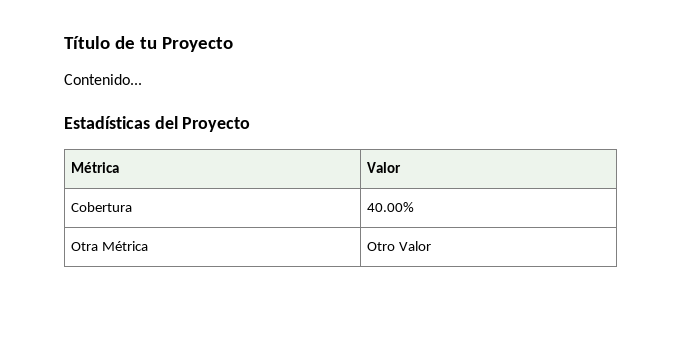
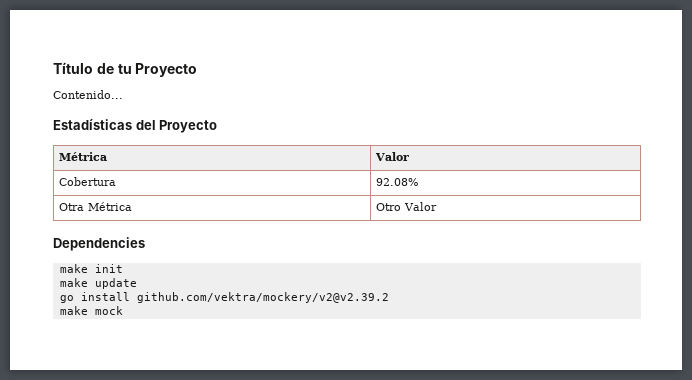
[366,202,414,212] 40.00% -> [376,178,419,186] 92.08%
(431, 246) none -> [53,237,145,251] [59,264,123,273] [59,278,137,289] [59,292,389,303] [59,306,123,315] // Dependencies // make init // make update // go install github.com/vektra/mockery/v2@v2.39.2 // make mock

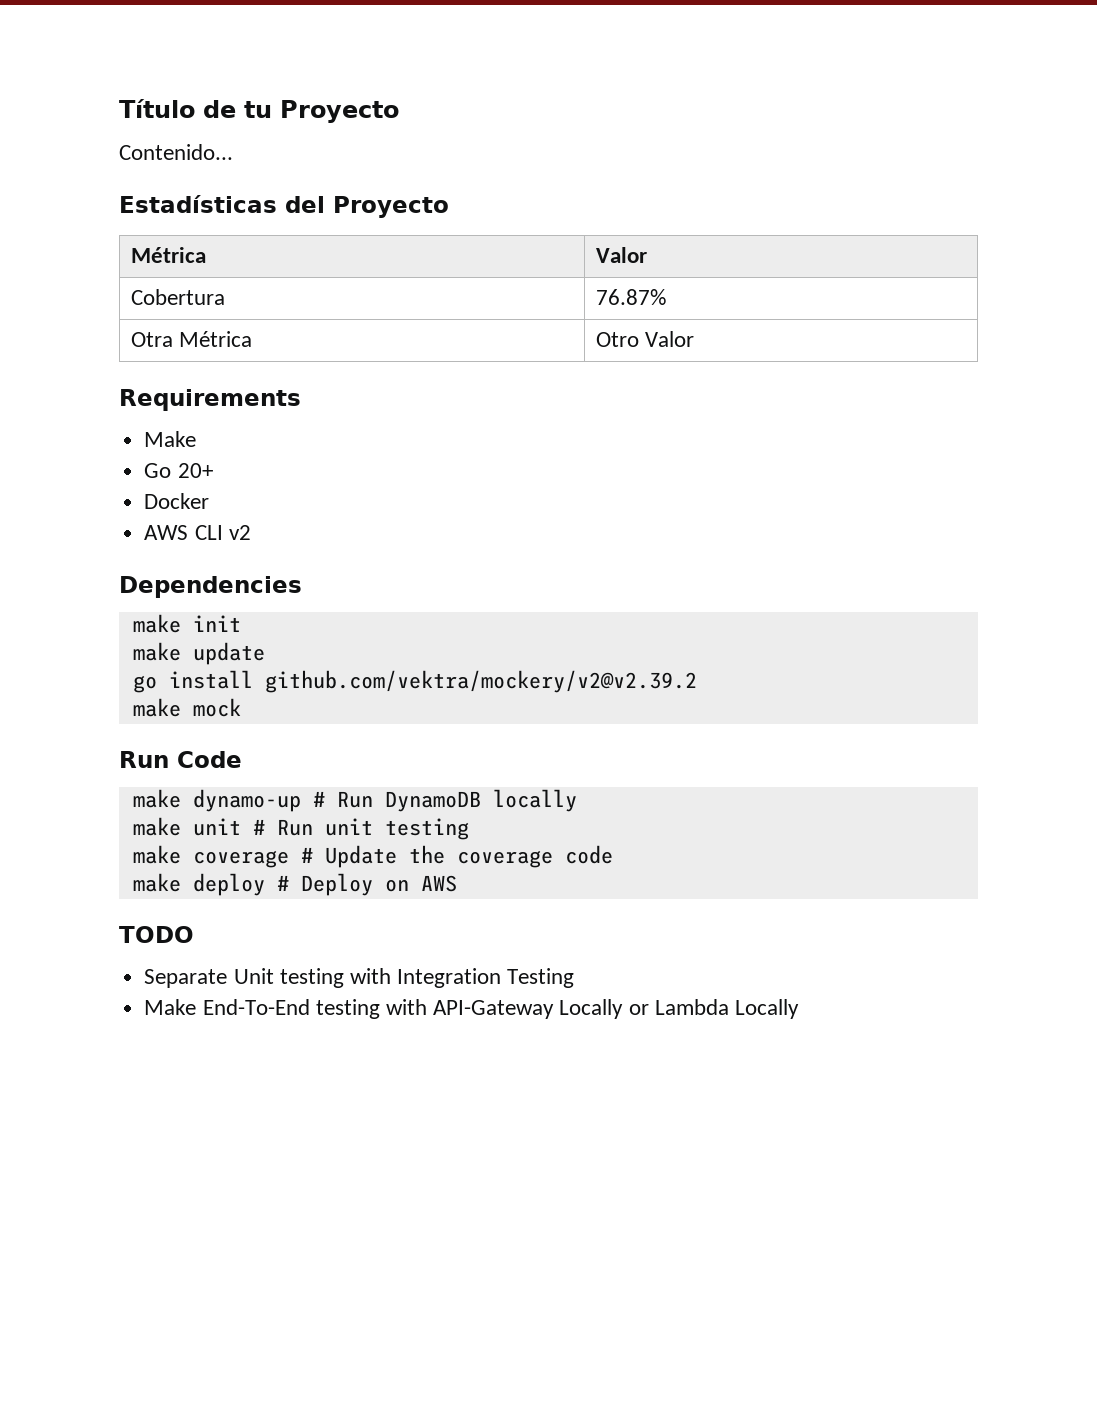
[376,178,419,186] 92.08% -> [595,289,666,305] 76.87%
(438, 206) none -> [119,389,301,411] [144,431,197,447] [144,463,213,478] [144,493,210,509] [144,525,251,540] // Requirements // Make // Go 20+ // Docker // AWS CLI v2
(123, 310) none -> [119,751,242,768] [132,789,577,812] [132,817,469,840] [132,845,613,868] [132,873,457,896] [119,926,194,943] [144,968,575,988] [144,999,799,1019] // Run Code // make dynamo-up # Run DynamoDB locally // make unit # Run unit testing // make coverage # Update the coverage code // make deploy # Deploy on AWS // TODO // Separate Unit testing with Integration Testing // Make End-To-End testing with API-Gateway Locally or Lambda Locally

